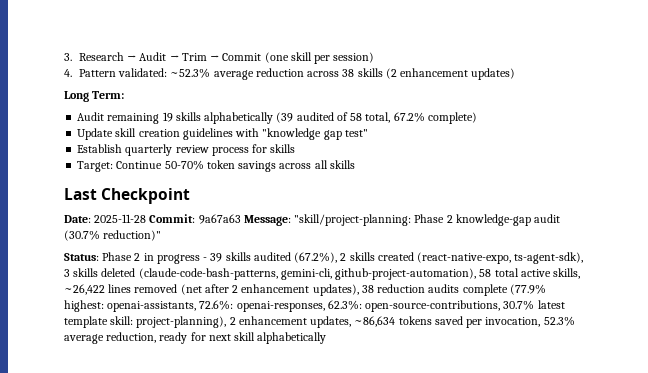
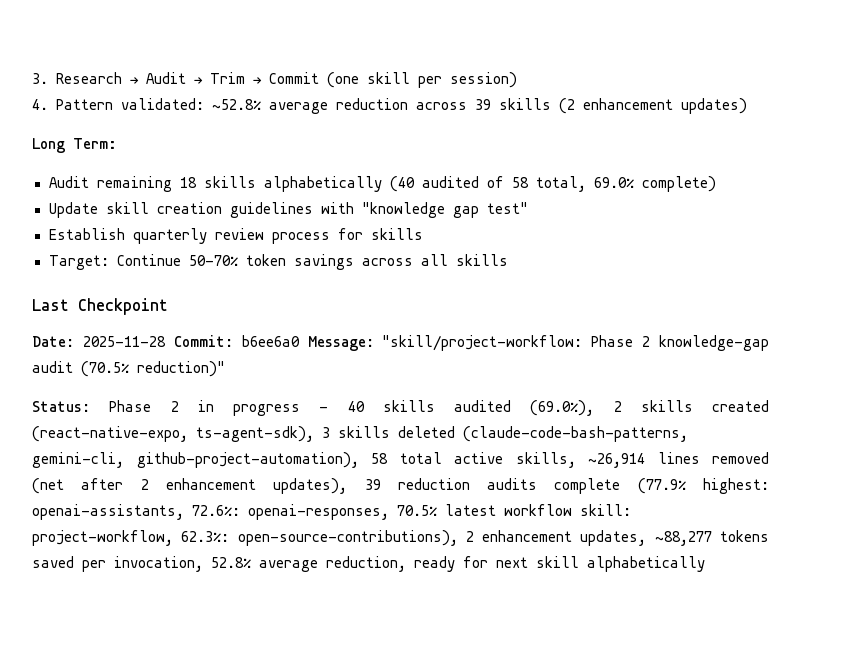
[170,68,211,78] ~52.3% -> [211,99,261,110] ~52.8%
[342,69,355,77] 38 -> [474,99,491,110] 39
[162,112,173,122] 19 -> [179,177,197,188] 18
[276,112,294,123] (39 -> [389,176,415,192] (40
[393,112,425,122] 67.2% -> [593,177,634,188] 69.0%
[198,214,412,226] 9a67a63 Message: "skill/project-planning: -> [241,335,583,351] b6ee6a0 Message: "skill/project-workflow:
[64,230,100,241] (30.7% -> [81,361,129,377] (70.5%
[210,253,223,262] 39 -> [347,401,365,412] 40
[294,252,338,263] (67.2%), -> [530,400,595,416] (69.0%),
[64,284,105,295] ~26,422 -> [588,453,645,468] ~26,914
[361,285,374,293] 38 -> [364,479,381,490] 39
[327,300,565,312] [64,316,227,328] 62.3%: open-source-contributions, 30.7% latest template skill: project-planning), -> [397,504,631,516] [32,530,458,546] 70.5% latest workflow skill: project-workflow, 62.3%: open-source-contributions),
[354,316,396,327] ~86,634 -> [654,531,712,546] ~88,277
[543,316,575,326] 52.3% -> [211,557,251,568] 52.8%

